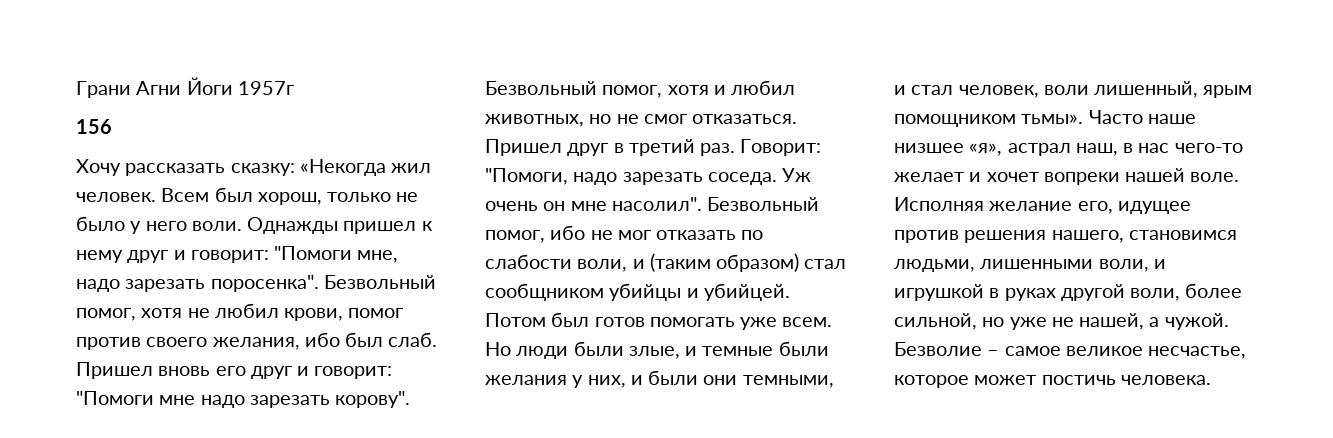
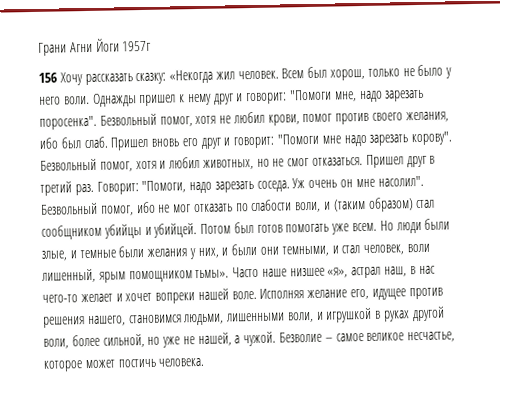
(112, 126) // -> (57, 77) none

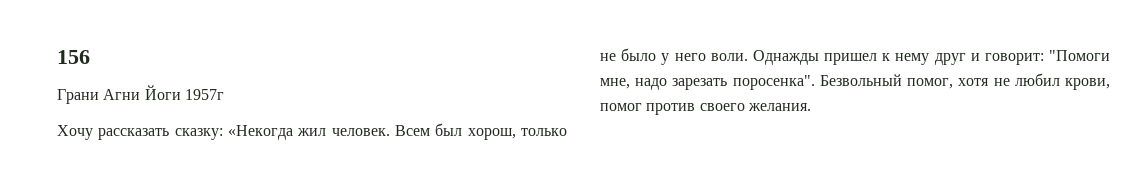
(38, 49) none -> [57,50,90,64] 156 //
[38,72,57,83] 156 -> (224, 94) none
[405,111,449,123] [39,131,453,151] [40,154,436,172] [40,175,424,196] [40,197,436,216] [41,218,451,240] [41,243,430,261] [41,265,436,283] [42,287,443,304] [43,306,445,328] [43,331,456,349] [43,357,205,372] желания, ибо был слаб. Пришел вновь его друг и говорит: "Помоги мне надо зарезать корову". Безвольный помог, хотя и любил животных, но не смог отказаться. Пришел друг в третий раз. Говорит: "Помоги, надо зарезать соседа. Уж очень он мне насолил". Безвольный помог, ибо не мог отказать по слабости воли, и (таким образом) стал сообщником убийцы и убийцей. Потом был готов помогать уже всем. Но люди были злые, и темные были желания у них, и были они темными, и стал человек, воли лишенный, ярым помощником тьмы». Часто наше низшее «я», астрал наш, в нас чего-то желает и хочет вопреки нашей воле. Исполняя желание его, идущее против решения нашего, становимся людьми, лишенными воли, и игрушкой в руках другой воли, более сильной, но уже не нашей, а чужой. Безволие – самое великое несчастье, которое может постичь человека. -> [747,103,811,111] желания.

